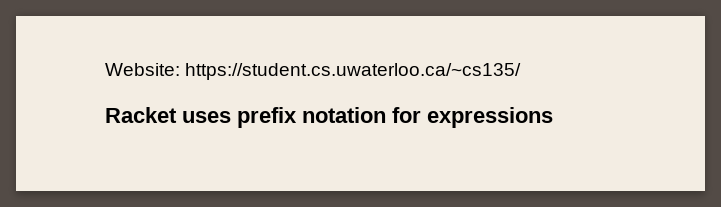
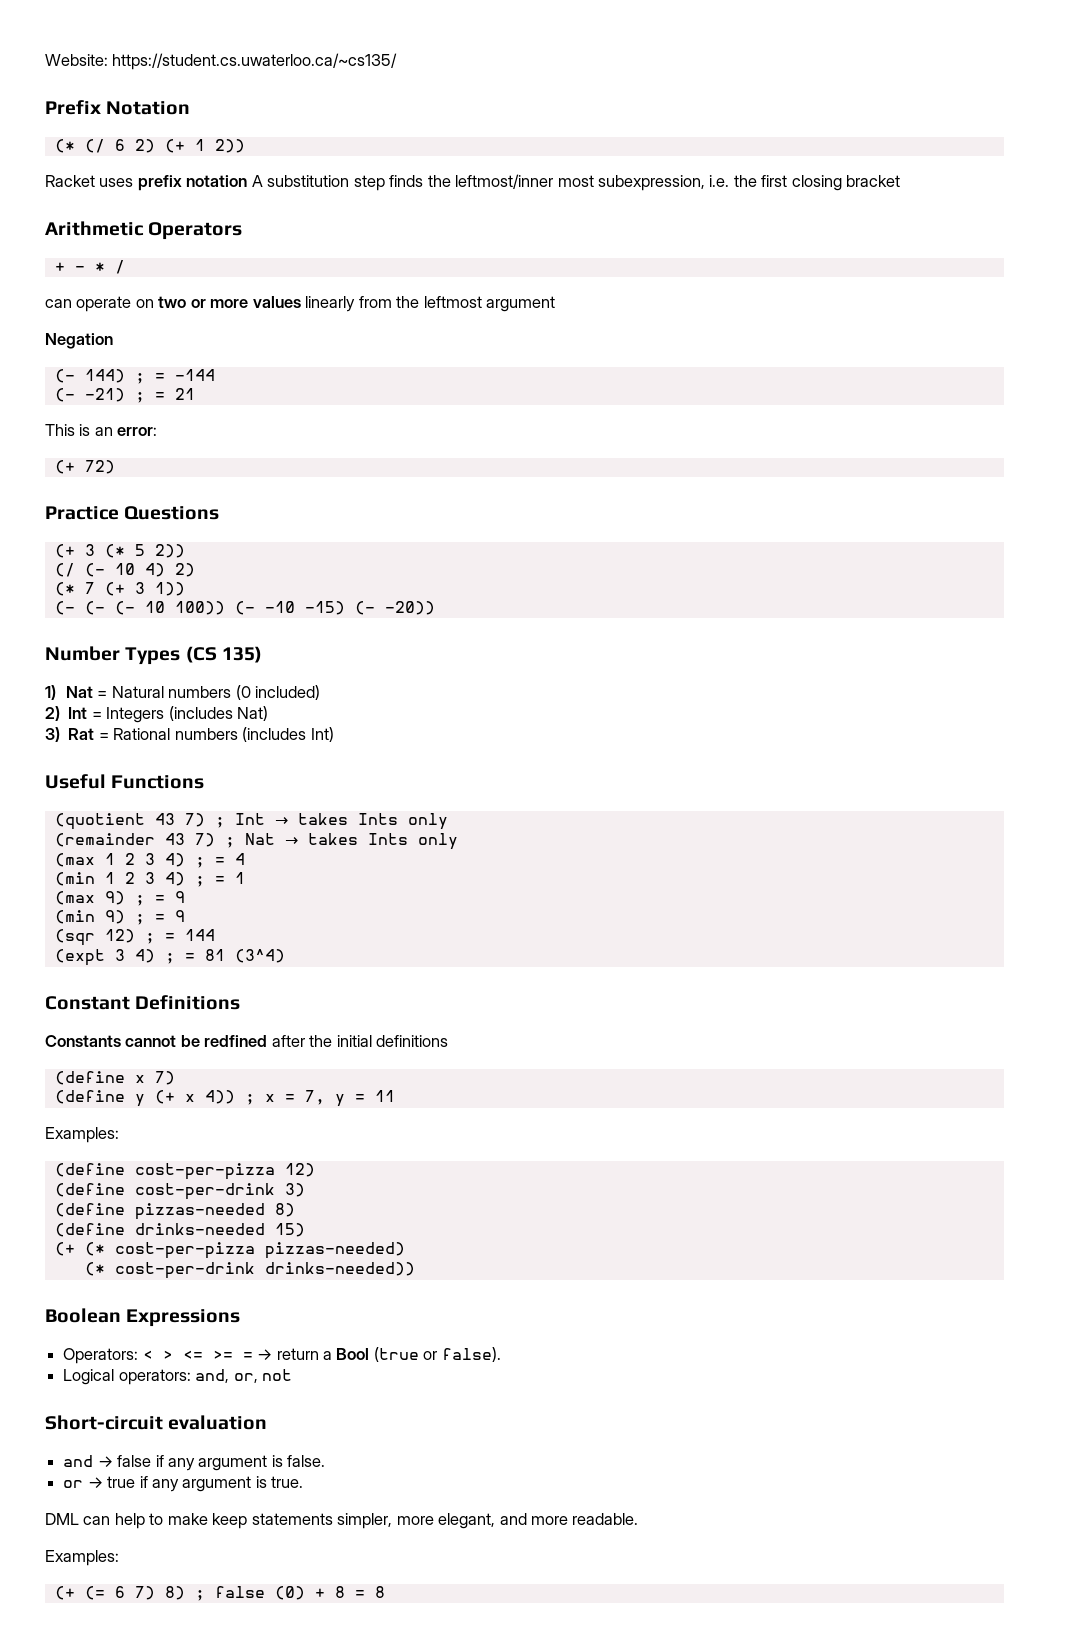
[105,107,553,128] Racket uses prefix notation for expressions -> [45,100,191,115] [54,139,245,153] [45,174,901,191] [45,221,243,240] [54,260,125,274] [45,296,556,312] [45,333,113,349] [54,369,215,384] [54,388,195,403] [45,424,158,436] [54,460,115,474] [45,506,220,520] [54,544,185,558] [54,563,195,577] [54,582,185,596] [54,601,435,615] [45,646,262,665] [45,685,321,700] [45,706,269,723] [45,727,334,742] [45,774,205,789] [54,813,448,830] [54,833,458,850] [54,853,245,868] [54,872,245,887] [54,891,185,906] [54,910,185,925] [54,929,215,946] [54,949,285,966] [45,995,241,1010] [45,1035,449,1047] [54,1071,175,1085] [54,1090,395,1107] [45,1127,119,1143] [54,1163,315,1180] [54,1183,305,1200] [54,1203,295,1220] [54,1223,305,1237] [54,1242,405,1259] [84,1262,415,1279] [45,1308,241,1327] [63,1347,501,1364] [63,1369,292,1385] [45,1415,268,1430] [63,1455,326,1471] [63,1476,304,1492] [45,1513,639,1529] [45,1550,119,1566] [54,1586,385,1601] Prefix Notation // (* (/ 6 2) (+ 1 2)) // Racket uses prefix notation A substitution step finds the leftmost/inner most subexpression, i.e. the first closing bracket // Arithmetic Operators // + - * / // can operate on two or more values linearly from the leftmost argument // Negation // (- 144) ; = -144 // (- -21) ; = 21 // This is an error: // (+ 72) // Practice Questions // (+ 3 (* 5 2)) // (/ (- 10 4) 2) // (* 7 (+ 3 1)) // (- (- (- 10 100)) (- -10 -15) (- -20)) // Number Types (CS 135) // 1) Nat = Natural numbers (0 included) // 2) Int = Integers (includes Nat) // 3) Rat = Rational numbers (includes Int) // Useful Functions // (quotient 43 7) ; Int → takes Ints only // (remainder 43 7) ; Nat → takes Ints only // (max 1 2 3 4) ; = 4 // (min 1 2 3 4) ; = 1 // (max 9) ; = 9 // (min 9) ; = 9 // (sqr 12) ; = 144 // (expt 3 4) ; = 81 (3^4) // Constant Definitions // Constants cannot be redfined after the initial definitions // (define x 7) // (define y (+ x 4)) ; x = 7, y = 11 // Examples: // (define cost-per-pizza 12) // (define cost-per-drink 3) // (define pizzas-needed 8) // (define drinks-needed 15) // (+ (* cost-per-pizza pizzas-needed) // (* cost-per-drink drinks-needed)) // Boolean Expressions // Operators: < > <= >= = → return a Bool (true or false). // Logical operators: and, or, not // Short-circuit evaluation // and → false if any argument is false. // or → true if any argument is true. // DML can help to make keep statements simpler, more elegant, and more readable. // Examples: // (+ (= 6 7) 8) ; false (0) + 8 = 8

